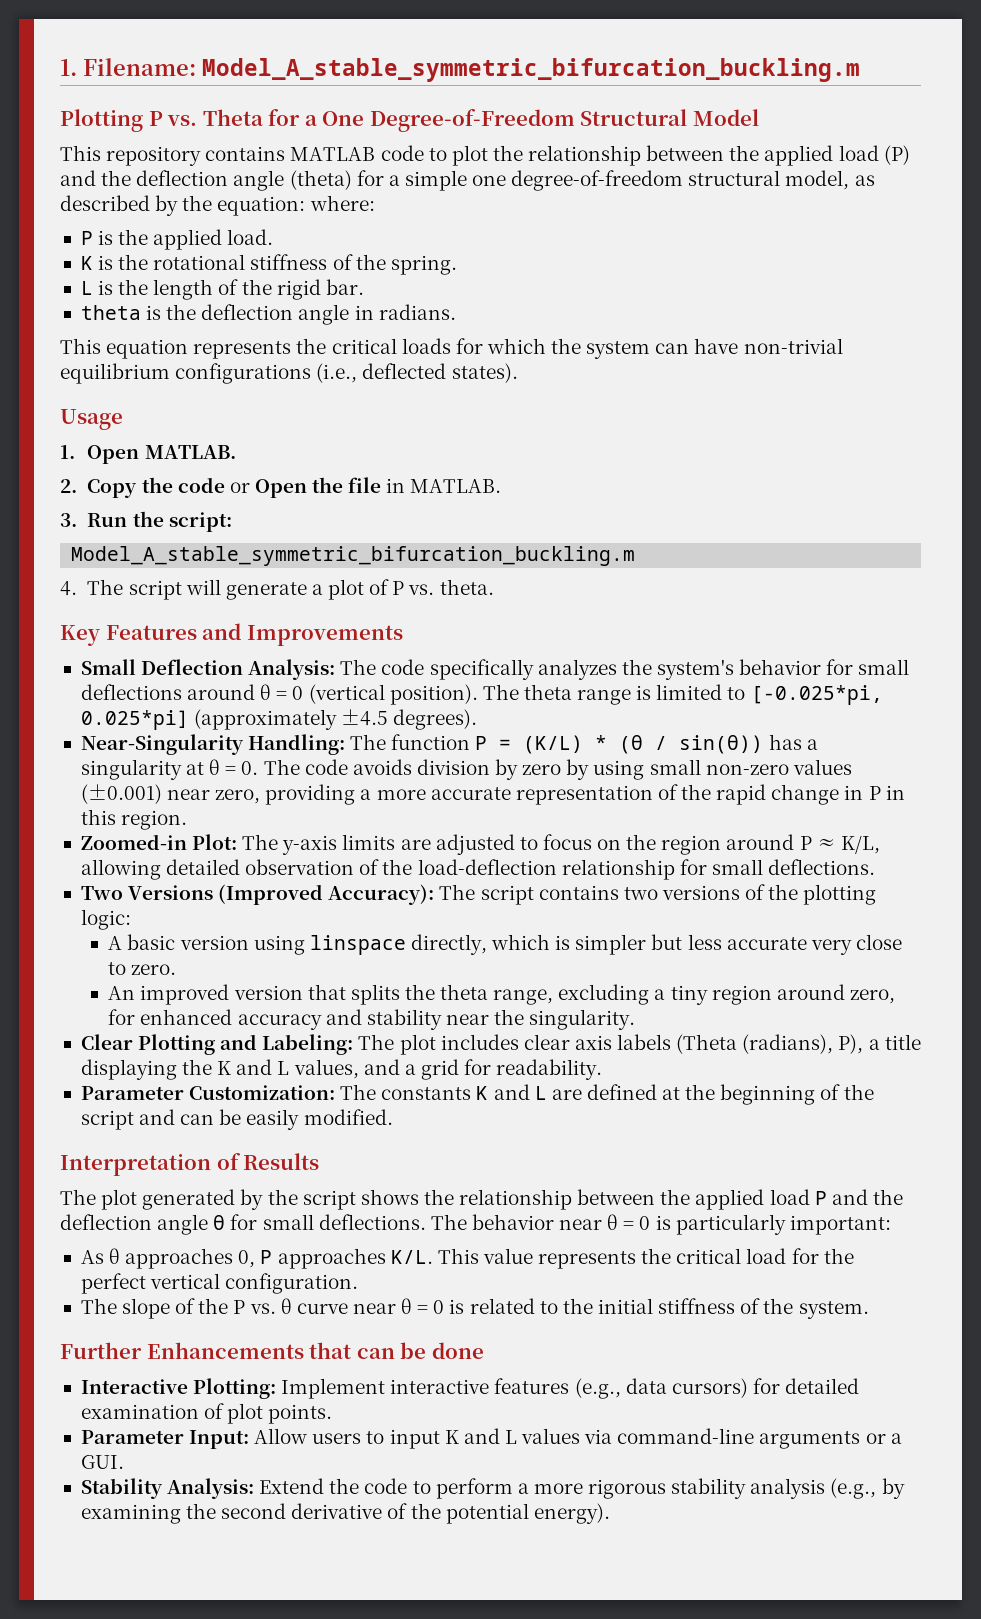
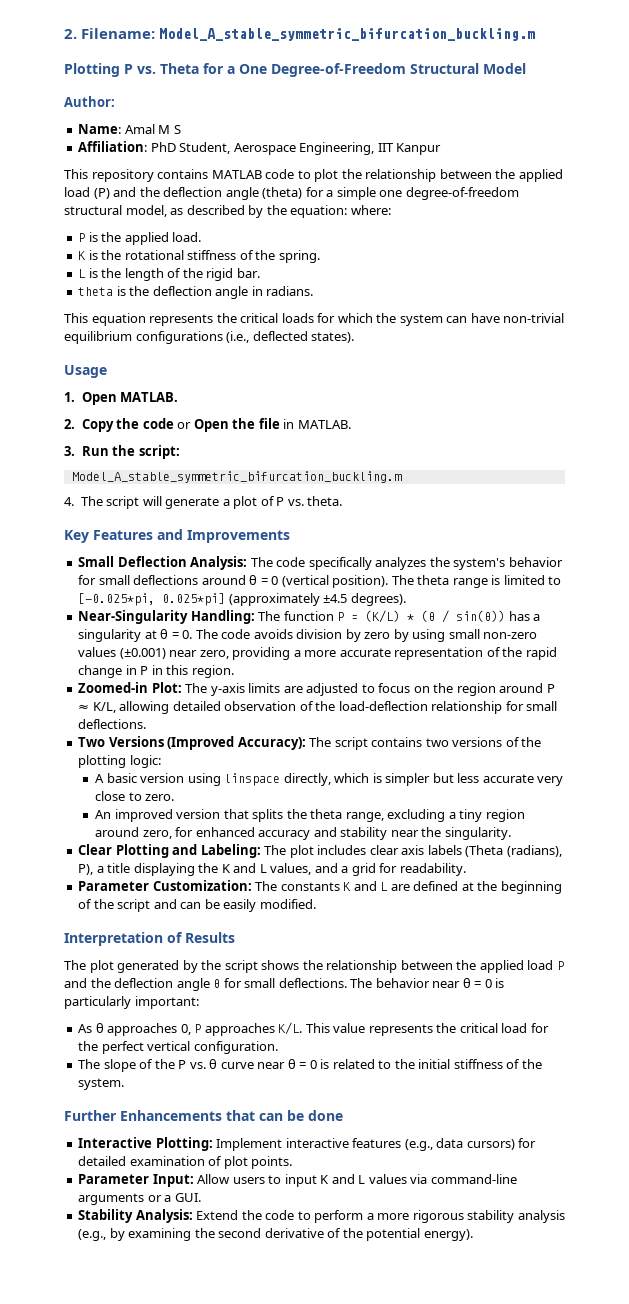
[60,59,77,76] 1. -> [64,29,77,39] 2.
(759, 117) none -> [64,96,115,107] [78,124,181,134] [78,141,442,155] // Author: // Name: Amal M S // Affiliation: PhD Student, Aerospace Engineering, IIT Kanpur

